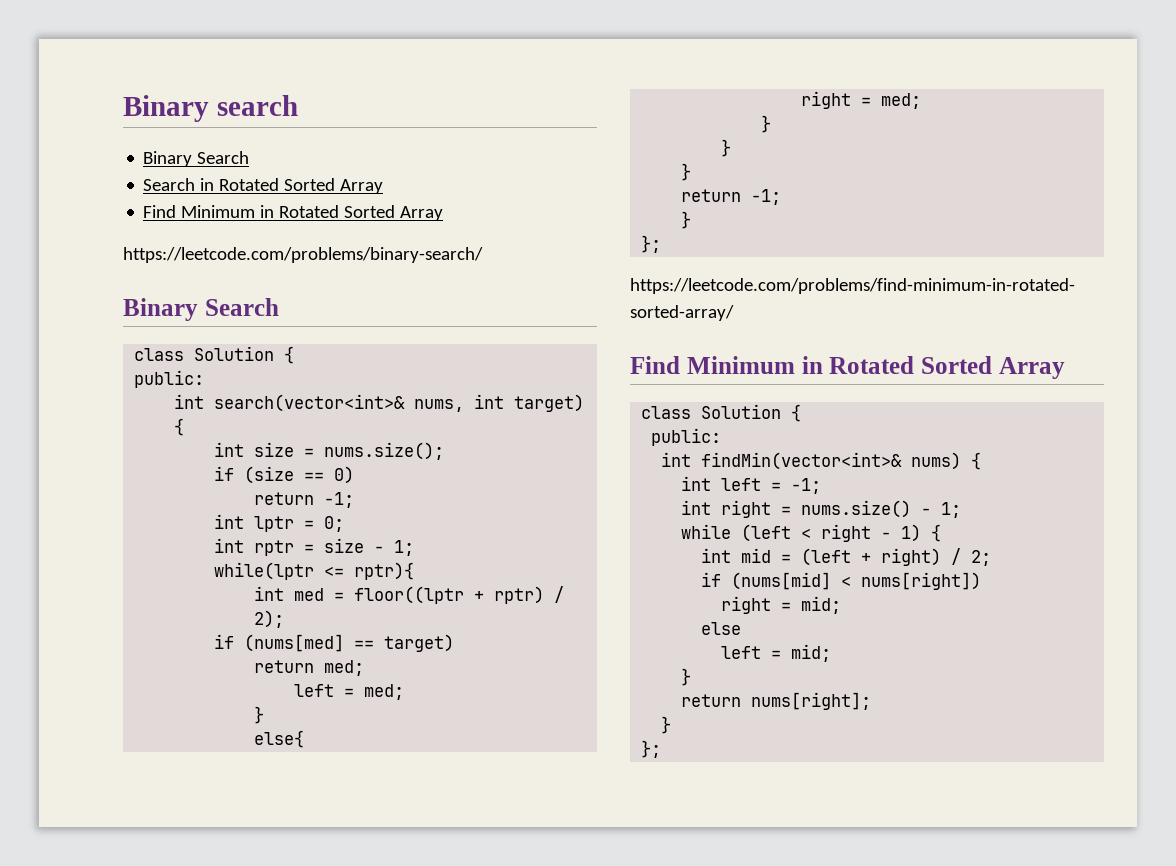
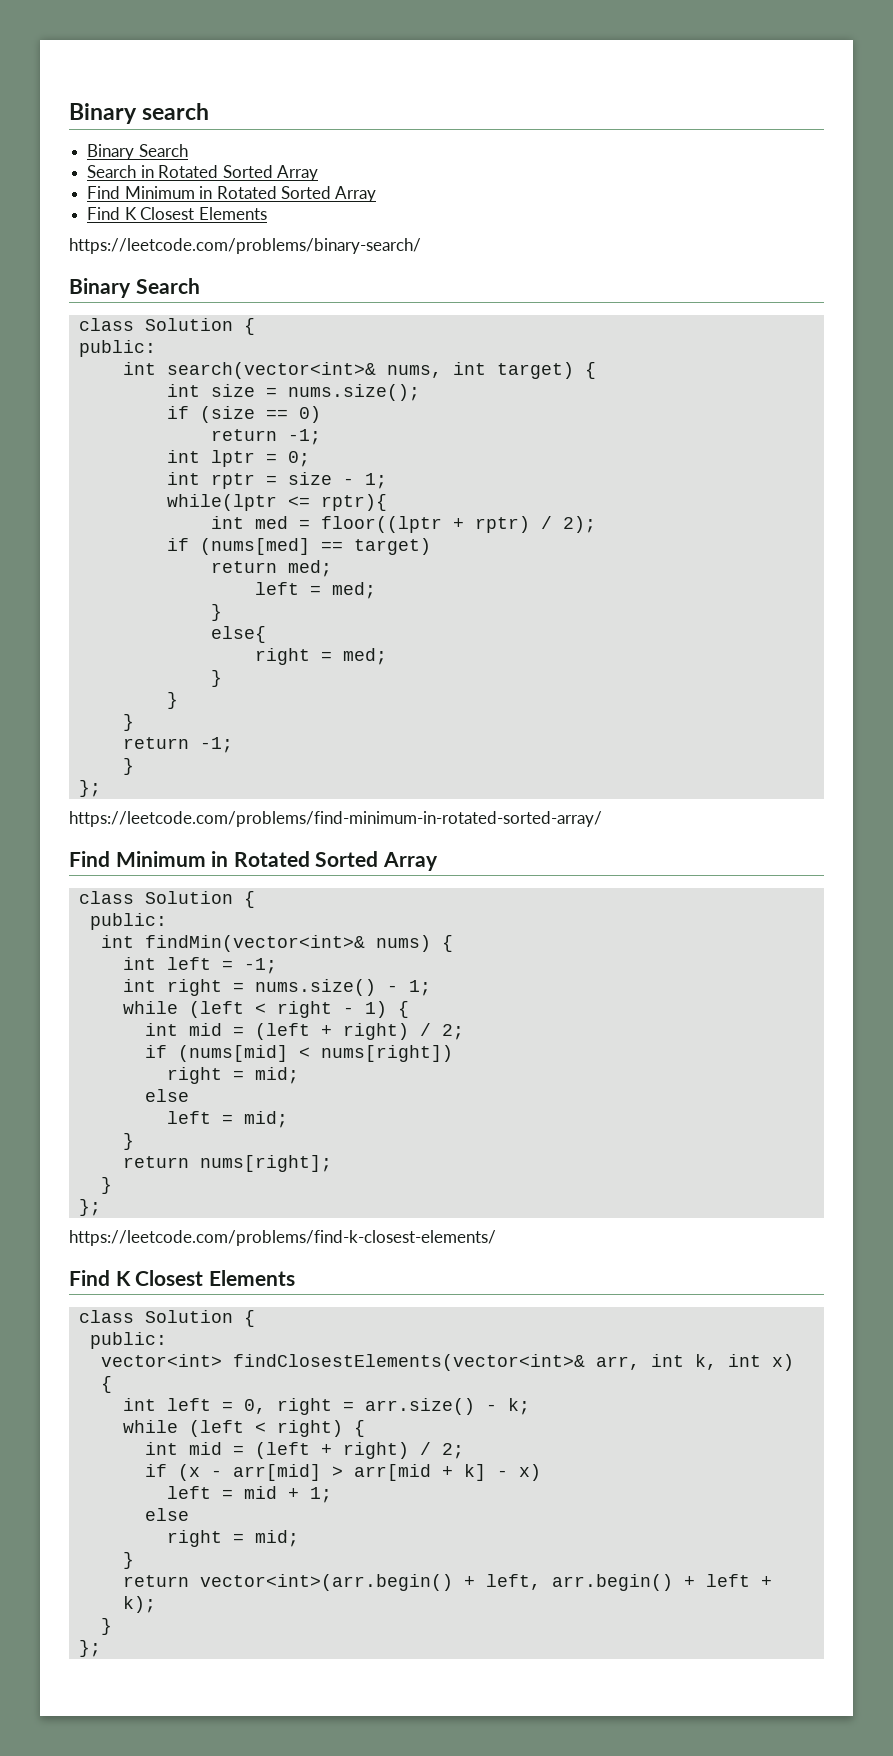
(444, 213) none -> [87,207,267,220] // Find K Closest Elements
(662, 749) none -> [69,1230,496,1246] [69,1270,295,1286] [78,1310,255,1327] [89,1332,167,1349] [100,1354,794,1371] [100,1376,112,1393] [122,1398,530,1415] [122,1420,365,1437] [144,1442,464,1459] [144,1464,541,1481] [166,1486,332,1503] [144,1508,189,1521] [166,1530,299,1547] [122,1552,134,1569] [122,1574,772,1591] [122,1596,156,1613] [100,1618,112,1635] [78,1640,101,1657] // https://leetcode.com/problems/find-k-closest-elements/ // Find K Closest Elements // class Solution { // public: // vector<int> findClosestElements(vector<int>& arr, int k, int x) { // int left = 0, right = arr.size() - k; // while (left < right) { // int mid = (left + right) / 2; // if (x - arr[mid] > arr[mid + k] - x) // left = mid + 1; // else // right = mid; // } // return vector<int>(arr.begin() + left, arr.begin() + left + k); // } // };

